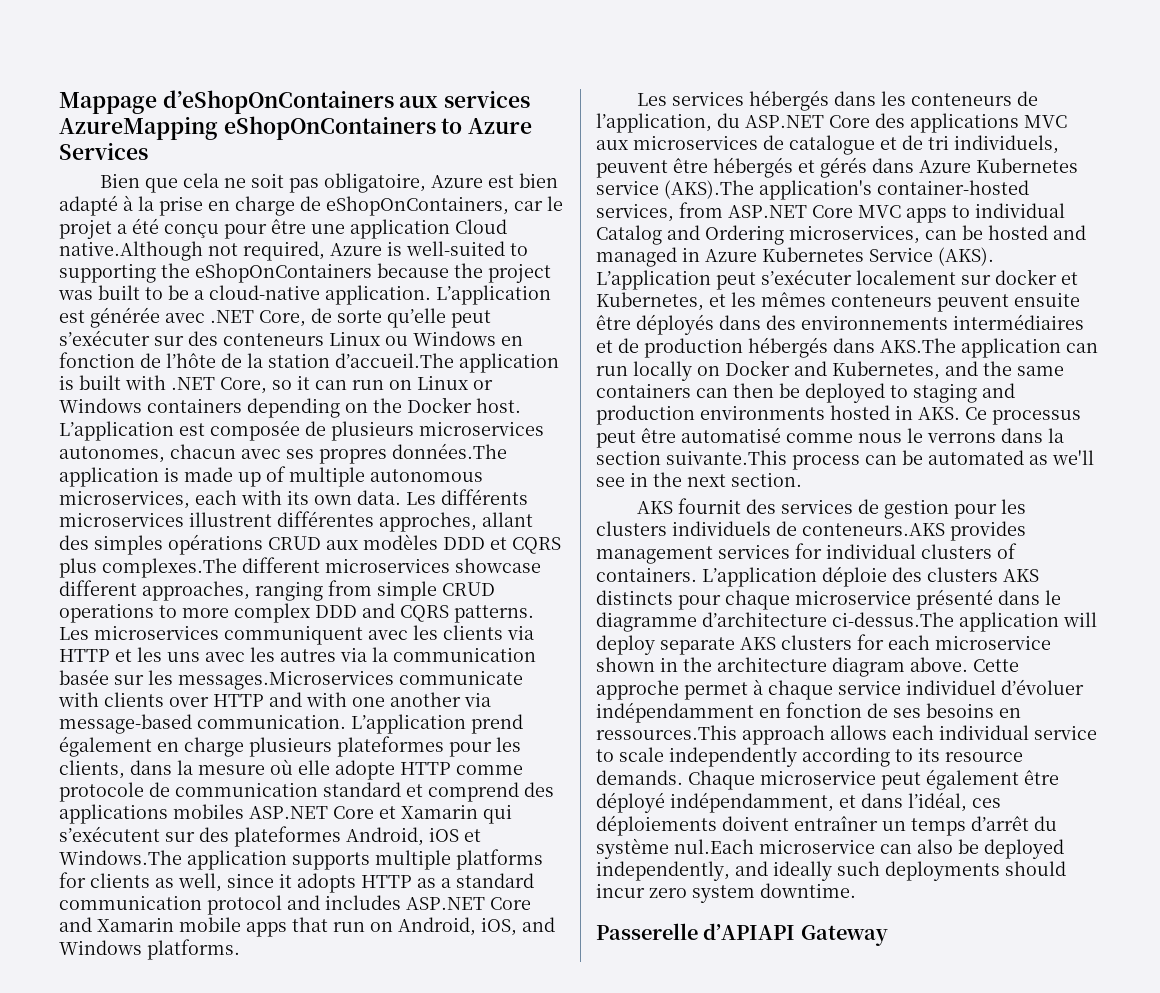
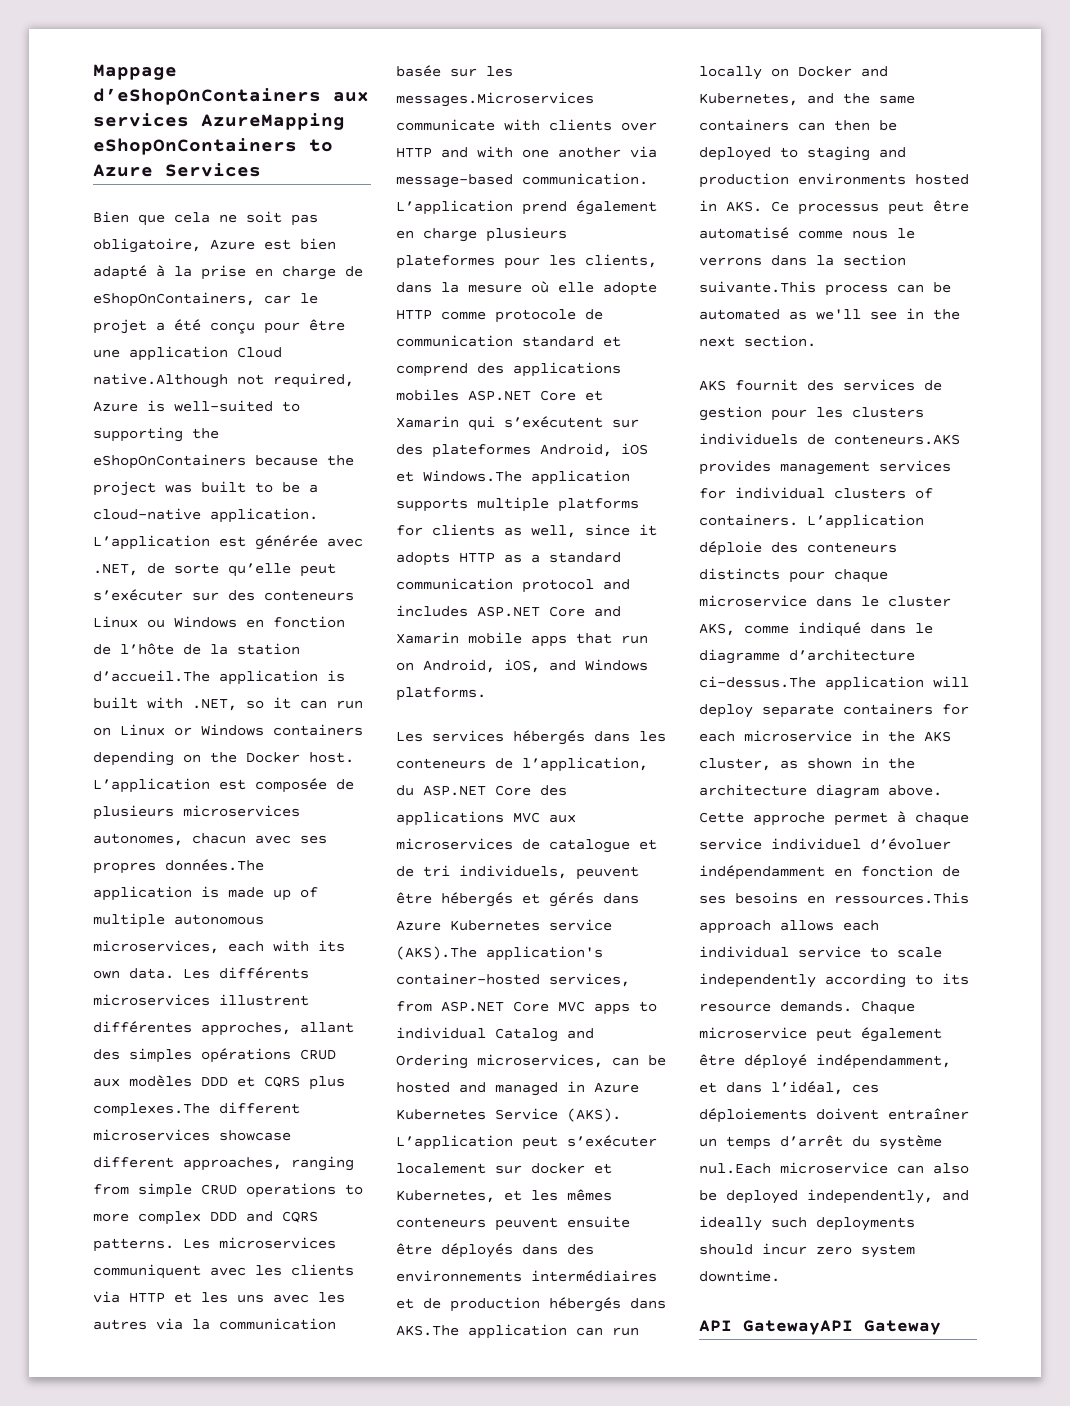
[210,310,306,327] .NET Core, -> [93,563,138,576] .NET,
[171,377,267,394] .NET Core, -> [192,698,237,711] .NET,
[927,567,1039,582] clusters AKS -> [807,542,897,553] conteneurs
[916,589,993,610] présenté -> [816,596,951,607] [699,622,861,637] dans le cluster AKS, comme indiqué
[740,635,852,650] AKS clusters -> [843,703,933,715] containers
(1051, 642) none -> [861,730,951,742] [699,758,798,771] in the AKS cluster, as
[596,923,796,940] Passerelle d’APIAPI -> [699,1320,853,1335] API GatewayAPI

